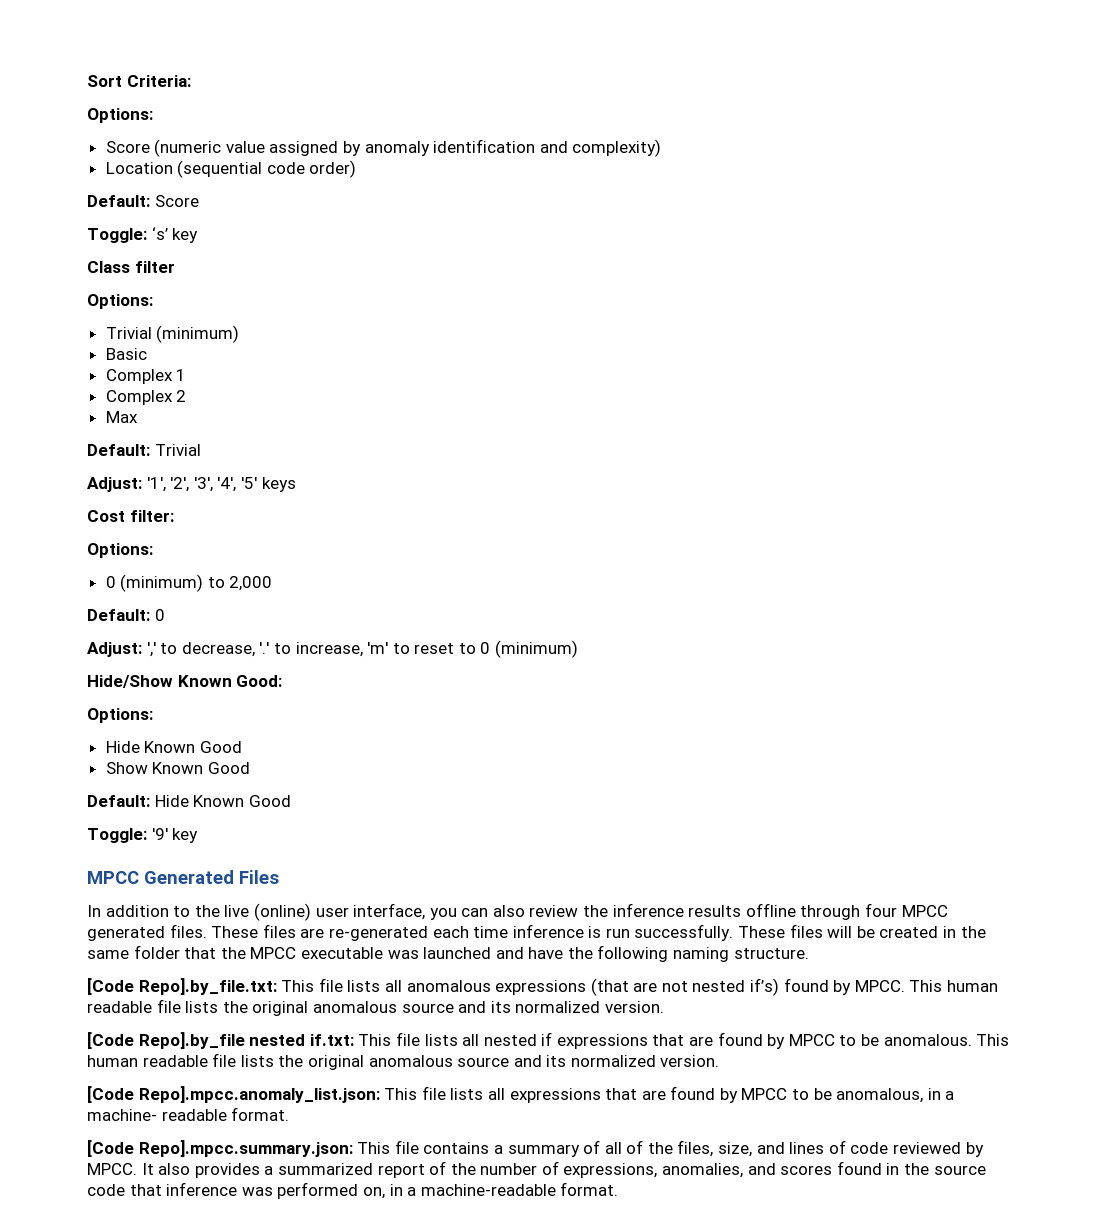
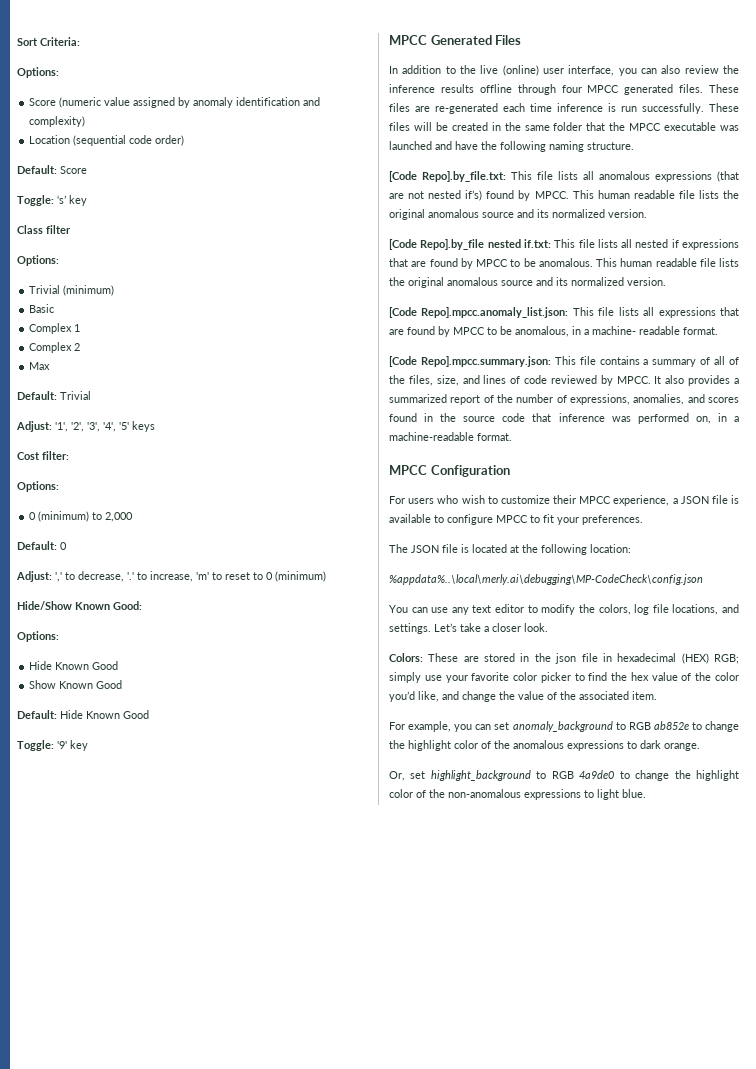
(619, 1189) none -> [389,465,510,477] [389,495,740,506] [389,514,643,525] [389,544,631,555] [389,574,703,585] [389,604,739,615] [389,623,548,634] [389,653,739,664] [389,672,739,683] [389,691,657,702] [389,721,739,732] [389,740,700,751] [389,770,740,781] [389,789,646,800] // MPCC Configuration // For users who wish to customize their MPCC experience, a JSON file is available to configure MPCC to fit your preferences. // The JSON file is located at the following location: // %appdata%..\local\merly.ai\debugging\MP-CodeCheck\config.json // You can use any text editor to modify the colors, log file locations, and settings. Let’s take a closer look. // Colors: These are stored in the json file in hexadecimal (HEX) RGB; simply use your favorite color picker to find the hex value of the color you’d like, and change the value of the associated item. // For example, you can set anomaly_background to RGB ab852e to change the highlight color of the anomalous expressions to dark orange. // Or, set highlight_background to RGB 4a9de0 to change the highlight color of the non-anomalous expressions to light blue.

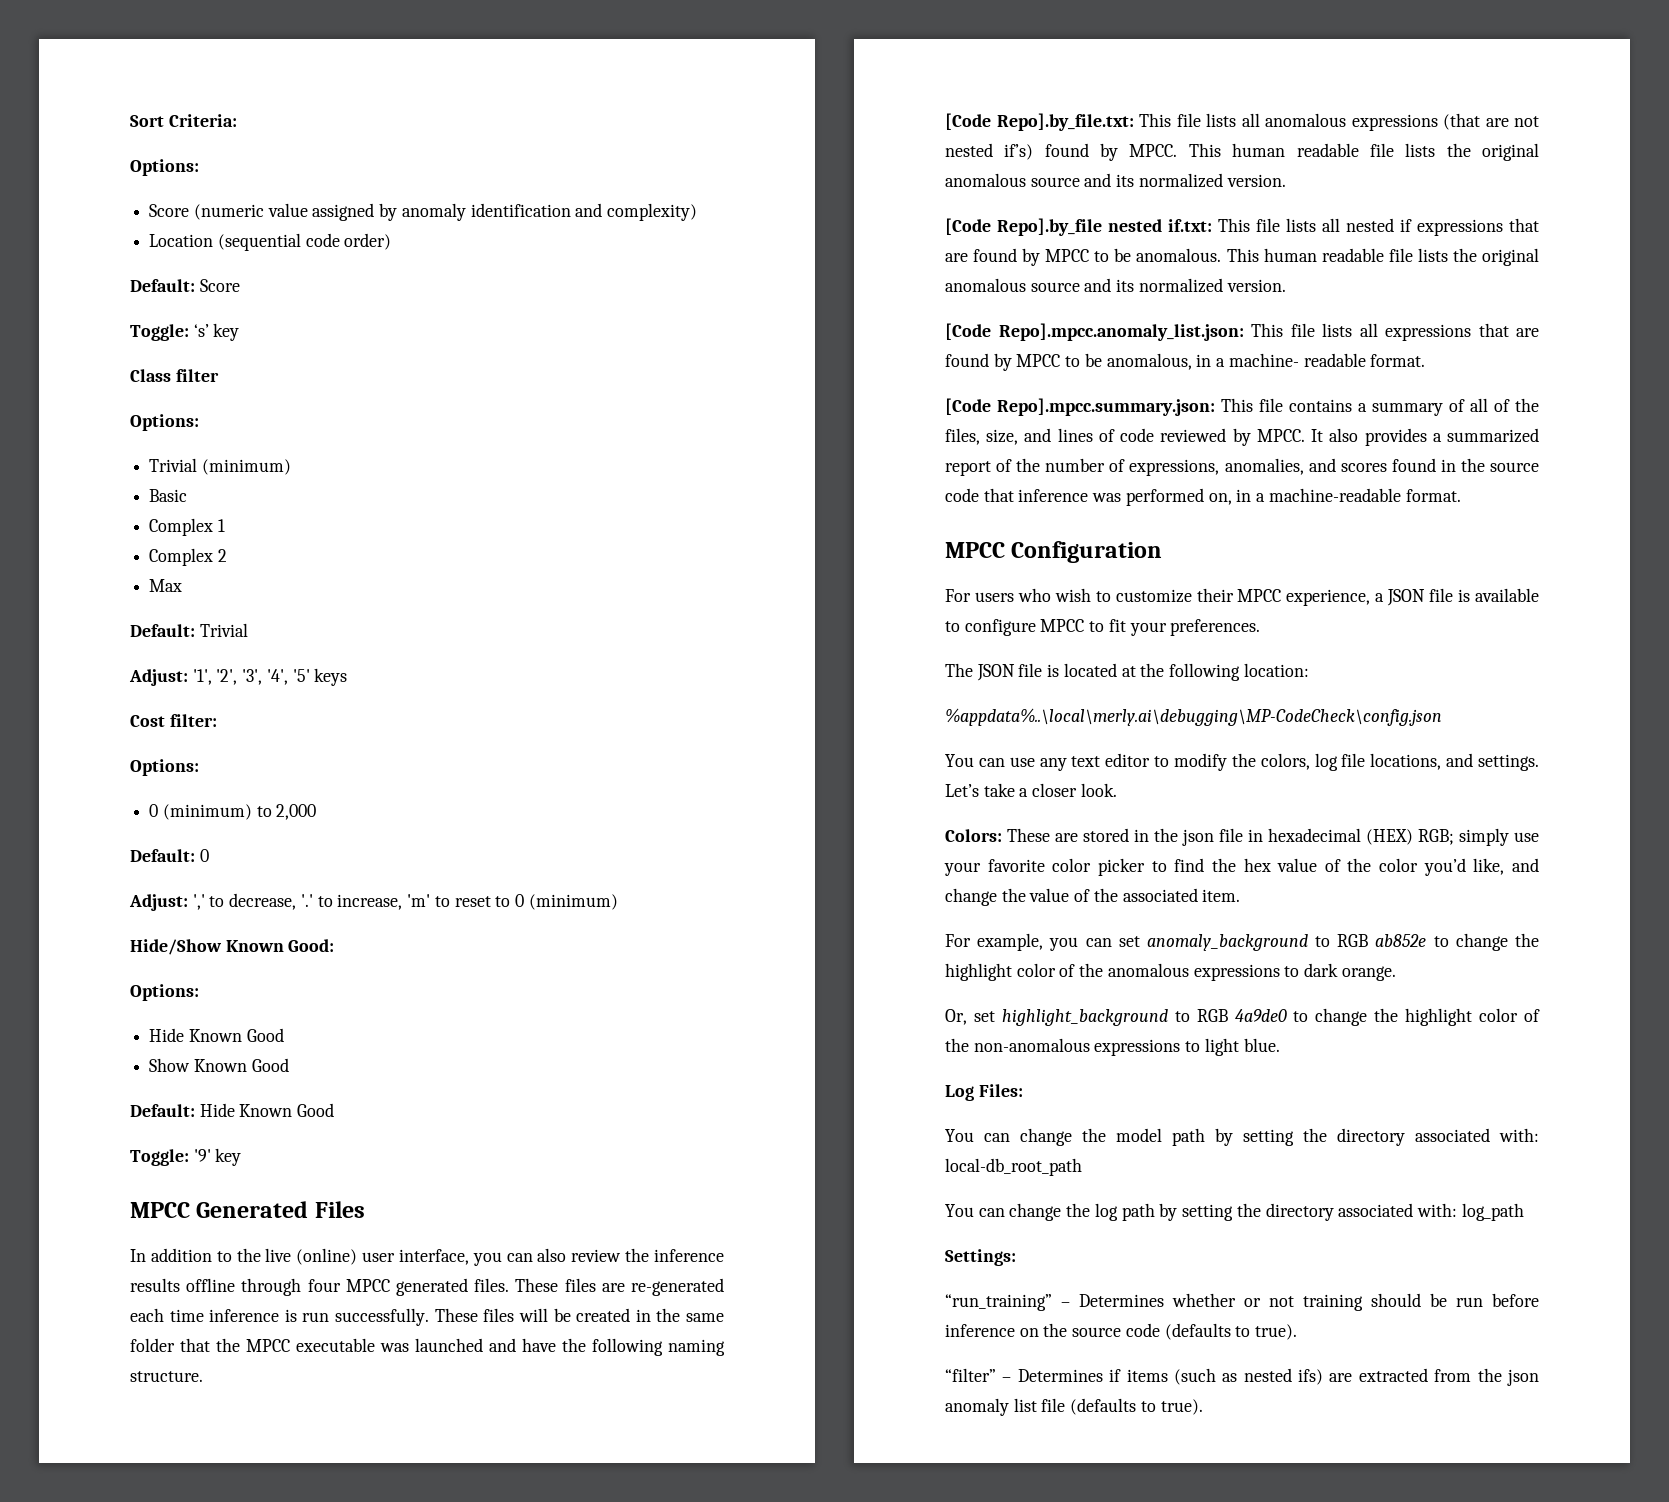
(646, 793) none -> [945,1084,1023,1101] [945,1128,1539,1146] [945,1158,1082,1176] [945,1203,1524,1221] [945,1249,1016,1266] [945,1293,1539,1311] [945,1323,1298,1340] [945,1368,1539,1386] [945,1398,1203,1416] // Log Files: // You can change the model path by setting the directory associated with: local-db_root_path // You can change the log path by setting the directory associated with: log_path // Settings: // “run_training” – Determines whether or not training should be run before inference on the source code (defaults to true). // “filter” – Determines if items (such as nested ifs) are extracted from the json anomaly list file (defaults to true).

